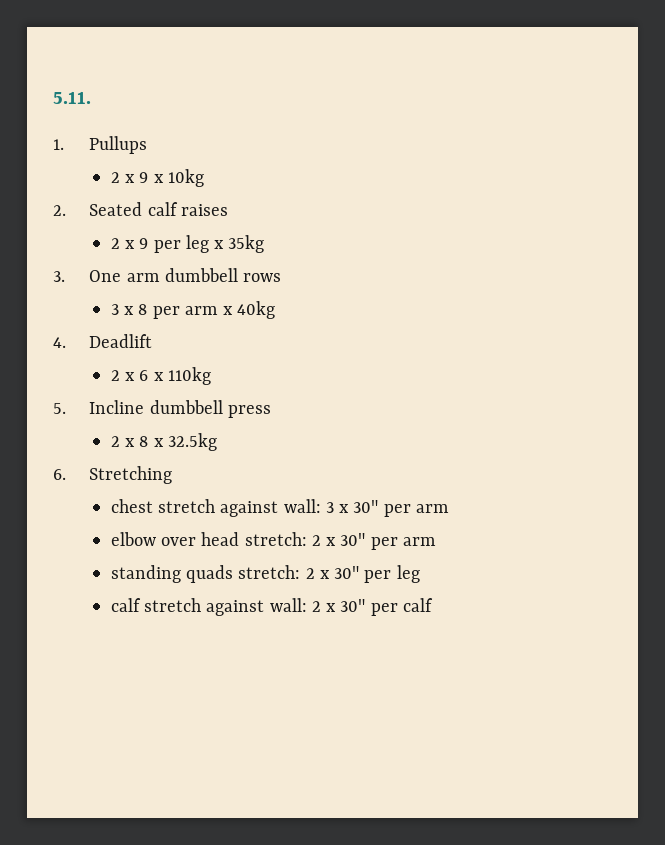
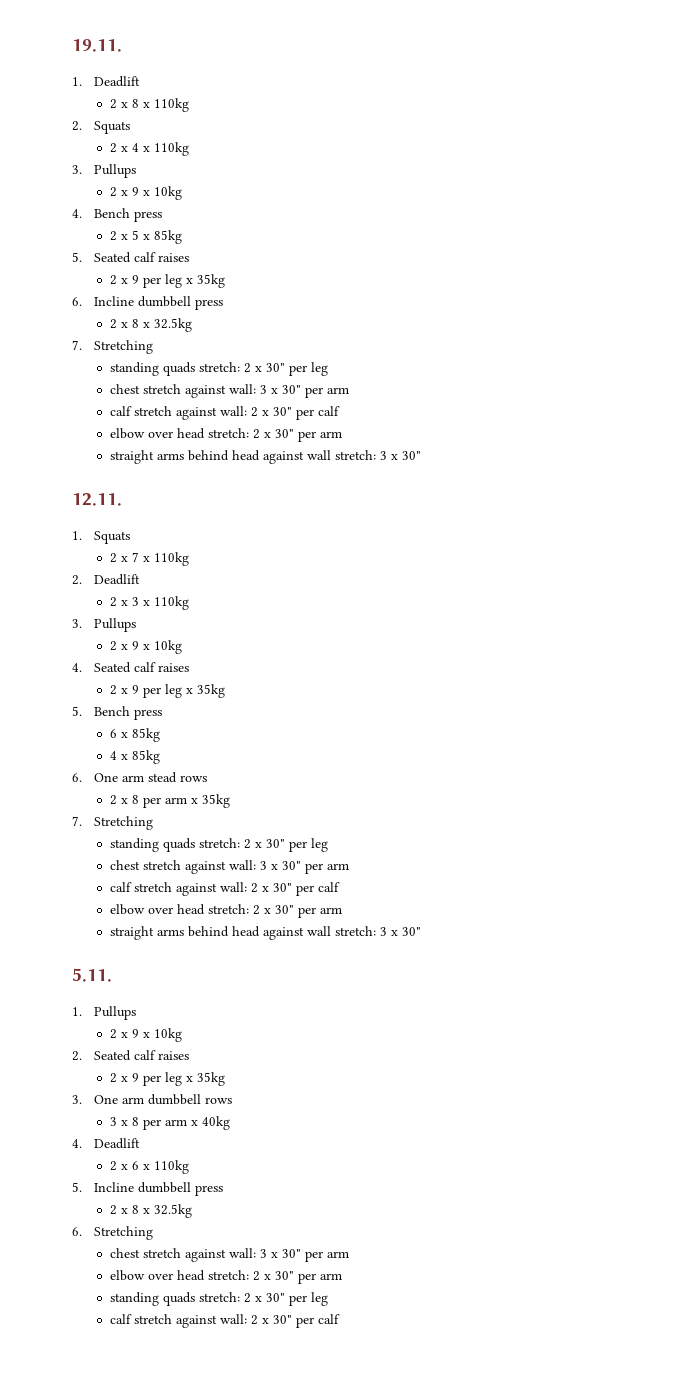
(53, 97) none -> [72,39,122,52] [72,76,141,87] [109,98,189,112] [72,121,131,134] [109,142,189,156] [72,164,137,178] [109,186,182,200] [72,208,163,222] [109,230,182,244] [72,252,190,263] [109,274,225,288] [72,296,224,310] [109,318,192,332] [72,340,154,354] [109,362,328,376] [109,384,349,398] [109,406,340,420] [109,428,342,442] [109,450,421,464] [72,493,122,506] [72,531,131,544] [109,552,189,566] [72,574,141,585] [109,596,189,610] [72,618,137,632] [109,640,182,654] [72,662,190,673] [109,684,225,698] [72,706,163,720] [109,728,160,742] [109,750,160,764] [72,772,208,783] [109,794,230,808] [72,816,154,830] [109,838,328,852] [109,860,349,874] [109,882,340,896] [109,904,342,918] [109,926,421,940] 19.11. // 1. Deadlift // 2 x 8 x 110kg // 2. Squats // 2 x 4 x 110kg // 3. Pullups // 2 x 9 x 10kg // 4. Bench press // 2 x 5 x 85kg // 5. Seated calf raises // 2 x 9 per leg x 35kg // 6. Incline dumbbell press // 2 x 8 x 32.5kg // 7. Stretching // standing quads stretch: 2 x 30" per leg // chest stretch against wall: 3 x 30" per arm // calf stretch against wall: 2 x 30" per calf // elbow over head stretch: 2 x 30" per arm // straight arms behind head against wall stretch: 3 x 30" // 12.11. // 1. Squats // 2 x 7 x 110kg // 2. Deadlift // 2 x 3 x 110kg // 3. Pullups // 2 x 9 x 10kg // 4. Seated calf raises // 2 x 9 per leg x 35kg // 5. Bench press // 6 x 85kg // 4 x 85kg // 6. One arm stead rows // 2 x 8 per arm x 35kg // 7. Stretching // standing quads stretch: 2 x 30" per leg // chest stretch against wall: 3 x 30" per arm // calf stretch against wall: 2 x 30" per calf // elbow over head stretch: 2 x 30" per arm // straight arms behind head against wall stretch: 3 x 30" //

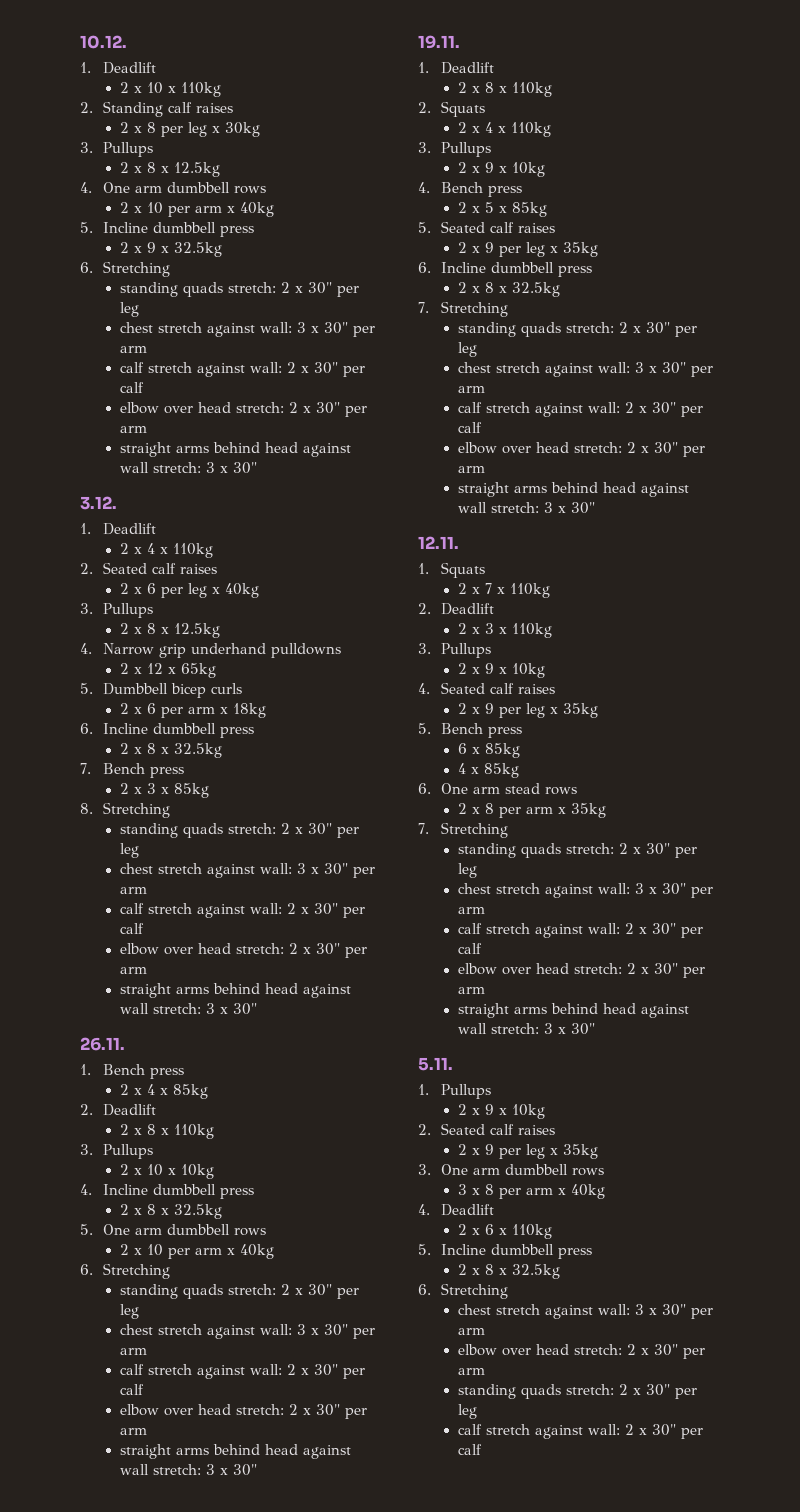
(72, 45) none -> [80,35,127,49] [80,62,157,74] [119,82,221,97] [80,101,234,117] [119,122,260,137] [80,142,154,157] [119,162,220,177] [80,182,267,194] [119,202,274,217] [80,222,255,237] [119,242,222,257] [80,261,171,277] [119,282,359,297] [119,302,139,317] [119,322,375,337] [119,346,147,353] [119,362,365,377] [119,382,144,393] [119,402,367,417] [119,426,147,433] [119,442,351,457] [119,462,257,474] [80,496,117,510] [80,523,157,535] [119,543,213,558] [80,562,218,574] [119,583,259,598] [80,603,154,618] [119,623,220,638] [80,643,342,658] [119,663,216,678] [80,683,243,698] [119,703,266,718] [80,723,255,738] [119,743,222,758] [80,763,185,778] [119,783,209,798] [80,802,171,818] [119,823,359,838] [119,843,139,858] [119,863,375,878] [119,887,147,894] [119,903,365,918] [119,923,144,934] [119,943,367,958] [119,967,147,974] [119,983,351,998] [119,1003,257,1015] [80,1037,125,1051] [80,1064,185,1079] [119,1084,208,1099] [80,1104,157,1116] [119,1124,214,1139] [80,1144,154,1159] [119,1164,214,1179] [80,1184,255,1199] [119,1204,222,1219] [80,1224,267,1236] [119,1244,274,1259] [80,1263,171,1279] [119,1284,359,1299] [119,1304,139,1319] [119,1324,375,1339] [119,1348,147,1355] [119,1364,365,1379] [119,1384,144,1395] [119,1404,367,1419] [119,1428,147,1435] [119,1444,351,1459] [119,1464,257,1476] 10.12. // 1. Deadlift // 2 x 10 x 110kg // 2. Standing calf raises // 2 x 8 per leg x 30kg // 3. Pullups // 2 x 8 x 12.5kg // 4. One arm dumbbell rows // 2 x 10 per arm x 40kg // 5. Incline dumbbell press // 2 x 9 x 32.5kg // 6. Stretching // standing quads stretch: 2 x 30" per leg // chest stretch against wall: 3 x 30" per arm // calf stretch against wall: 2 x 30" per calf // elbow over head stretch: 2 x 30" per arm // straight arms behind head against wall stretch: 3 x 30" // 3.12. // 1. Deadlift // 2 x 4 x 110kg // 2. Seated calf raises // 2 x 6 per leg x 40kg // 3. Pullups // 2 x 8 x 12.5kg // 4. Narrow grip underhand pulldowns // 2 x 12 x 65kg // 5. Dumbbell bicep curls // 2 x 6 per arm x 18kg // 6. Incline dumbbell press // 2 x 8 x 32.5kg // 7. Bench press // 2 x 3 x 85kg // 8. Stretching // standing quads stretch: 2 x 30" per leg // chest stretch against wall: 3 x 30" per arm // calf stretch against wall: 2 x 30" per calf // elbow over head stretch: 2 x 30" per arm // straight arms behind head against wall stretch: 3 x 30" // 26.11. // 1. Bench press // 2 x 4 x 85kg // 2. Deadlift // 2 x 8 x 110kg // 3. Pullups // 2 x 10 x 10kg // 4. Incline dumbbell press // 2 x 8 x 32.5kg // 5. One arm dumbbell rows // 2 x 10 per arm x 40kg // 6. Stretching // standing quads stretch: 2 x 30" per leg // chest stretch against wall: 3 x 30" per arm // calf stretch against wall: 2 x 30" per calf // elbow over head stretch: 2 x 30" per arm // straight arms behind head against wall stretch: 3 x 30" //

